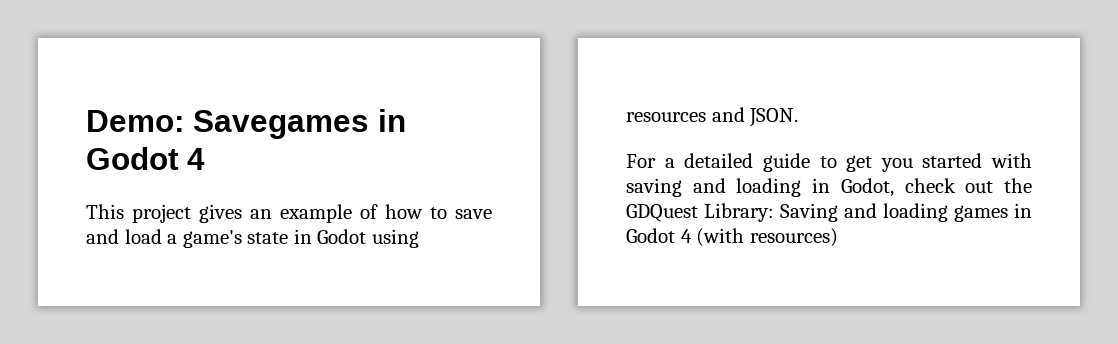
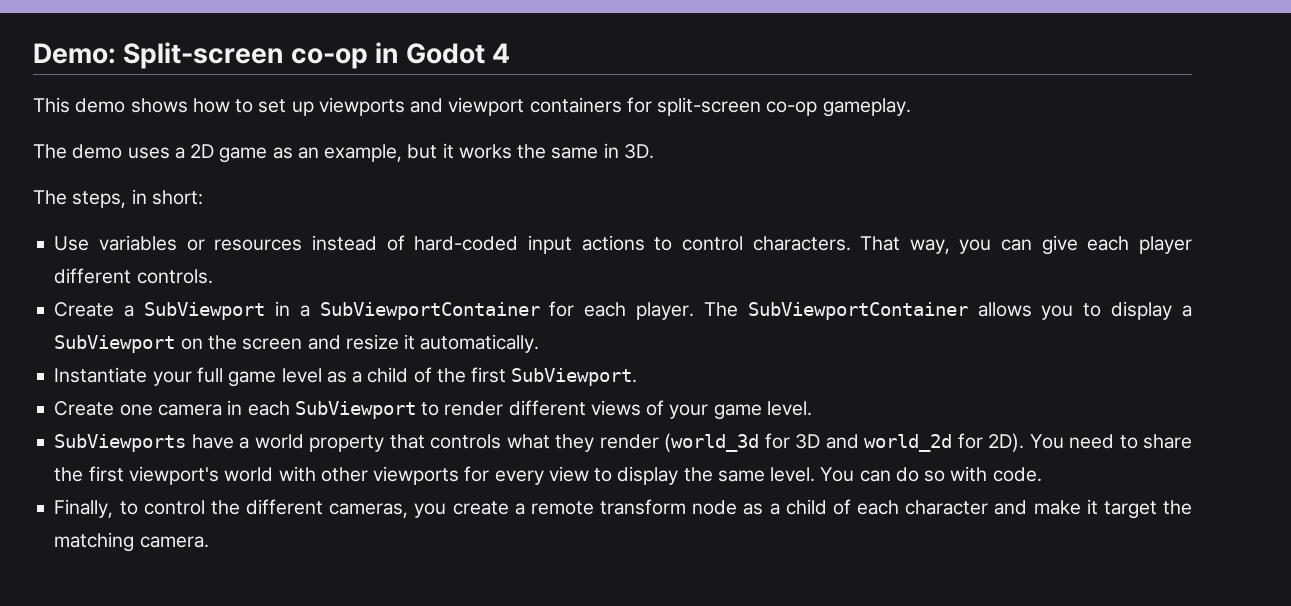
[193,110,369,139] Savegames -> [123,42,368,69] Split-screen co-op
[132,204,492,223] [86,229,419,248] [626,107,799,127] [626,153,1032,172] [626,178,1032,197] [626,203,1032,222] [626,228,838,247] project gives an example of how to save and load a game's state in Godot using resources and JSON. // For a detailed guide to get you started with saving and loading in Godot, check out the GDQuest Library: Saving and loading games in Godot 4 (with resources) -> [75,97,911,117] [33,143,654,163] [33,189,203,208] [54,235,1192,255] [54,268,213,284] [54,301,1192,320] [54,334,540,353] [54,367,638,387] [54,400,812,420] [54,433,1192,452] [54,466,1042,485] [54,499,1192,519] [54,532,209,552] demo shows how to set up viewports and viewport containers for split-screen co-op gameplay. // The demo uses a 2D game as an example, but it works the same in 3D. // The steps, in short: // Use variables or resources instead of hard-coded input actions to control characters. That way, you can give each player different controls. // Create a SubViewport in a SubViewportContainer for each player. The SubViewportContainer allows you to display a SubViewport on the screen and resize it automatically. // Instantiate your full game level as a child of the first SubViewport. // Create one camera in each SubViewport to render different views of your game level. // SubViewports have a world property that controls what they render (world_3d for 3D and world_2d for 2D). You need to share the first viewport's world with other viewports for every view to display the same level. You can do so with code. // Finally, to control the different cameras, you create a remote transform node as a child of each character and make it target the matching camera.

